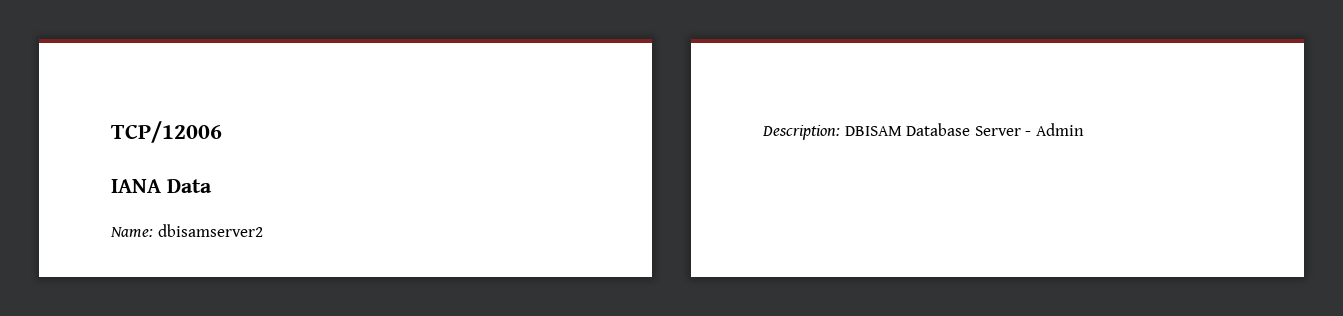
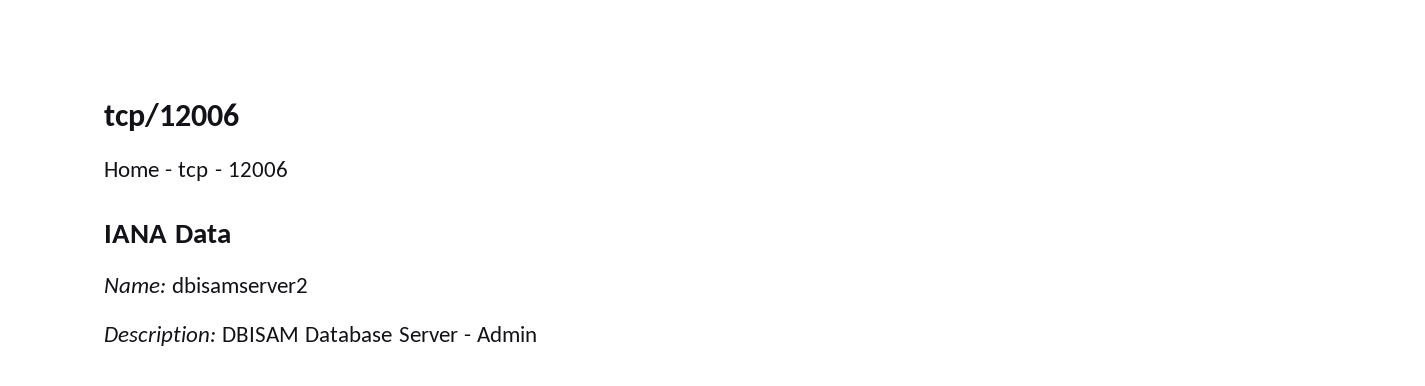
[111,121,222,143] TCP/12006 -> [104,103,239,131] [104,161,288,181] tcp/12006 // Home - tcp - 12006

